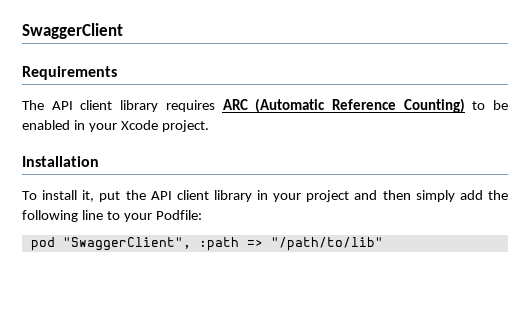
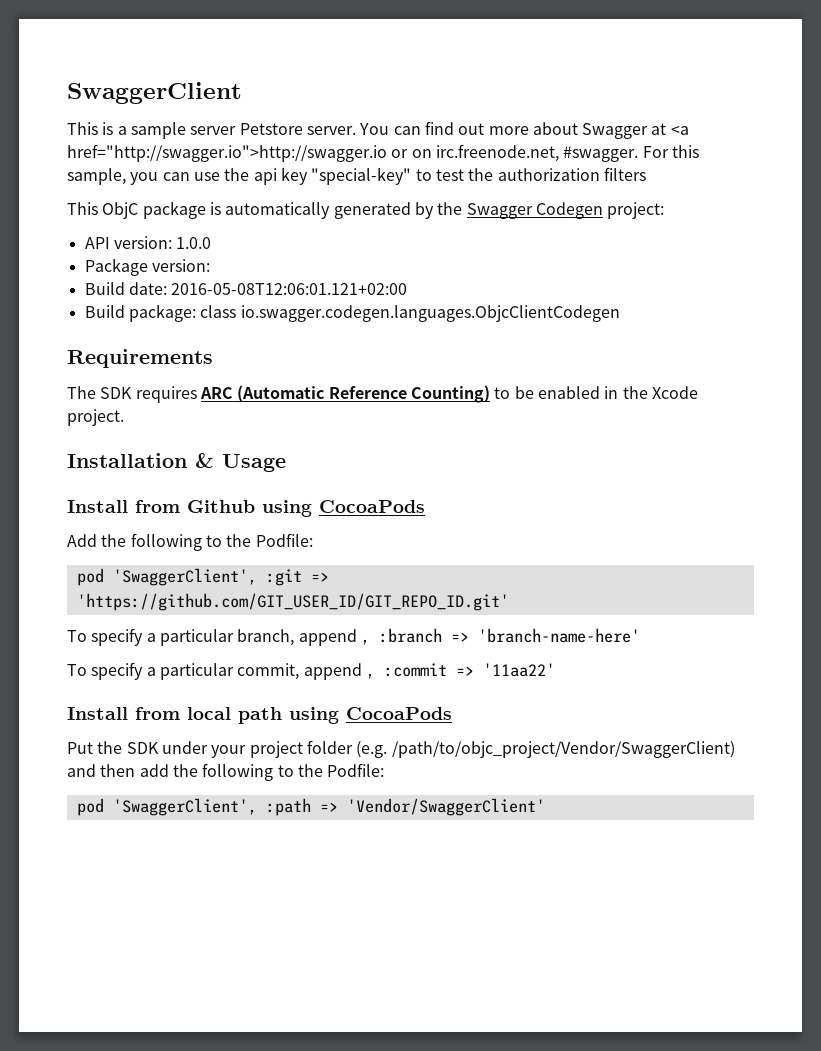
(123, 31) none -> [67,121,689,139] [67,144,699,162] [67,167,646,185] [67,201,665,219] [84,236,212,249] [84,258,210,276] [84,282,408,295] [84,304,620,322] // This is a sample server Petstore server. You can find out more about Swagger at <a href="http://swagger.io">http://swagger.io or on irc.freenode.net, #swagger. For this sample, you can use the api key "special-key" to test the authorization filters // This ObjC package is automatically generated by the Swagger Codegen project: // API version: 1.0.0 // Package version: // Build date: 2016-05-08T12:06:01.121+02:00 // Build package: class io.swagger.codegen.languages.ObjcClientCodegen
[51,100,159,112] API client library -> [100,387,133,399] SDK
[88,123,117,132] your -> [622,386,648,399] the
[22,190,350,202] // To install it, put the API client library in your project -> [195,453,286,472] [67,500,425,517] [67,533,313,551] [76,568,329,586] [76,593,509,611] [67,628,640,646] [67,662,555,680] [67,707,452,724] [67,740,735,758] & Usage // Install from Github using CocoaPods // Add the following to the Podfile: // pod 'SwaggerClient', :git => 'https://github.com/GIT_USER_ID/GIT_REPO_ID.git' // To specify a particular branch, append , :branch => 'branch-name-here' // To specify a particular commit, append , :commit => '11aa22' // Install from local path using CocoaPods // Put the SDK under your project folder (e.g. /path/to/objc_project/Vendor/SwaggerClient)
[415,190,455,202] simply -> (136, 770) none
[81,210,202,222] [30,237,191,251] line to your Podfile: // pod "SwaggerClient", -> [277,763,385,777] [76,798,257,816] to the Podfile: // pod 'SwaggerClient',
[270,237,383,251] "/path/to/lib" -> [346,798,545,816] 'Vendor/SwaggerClient'

